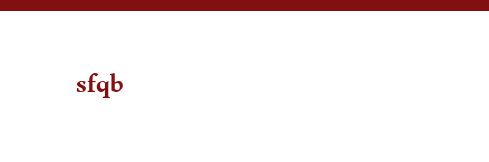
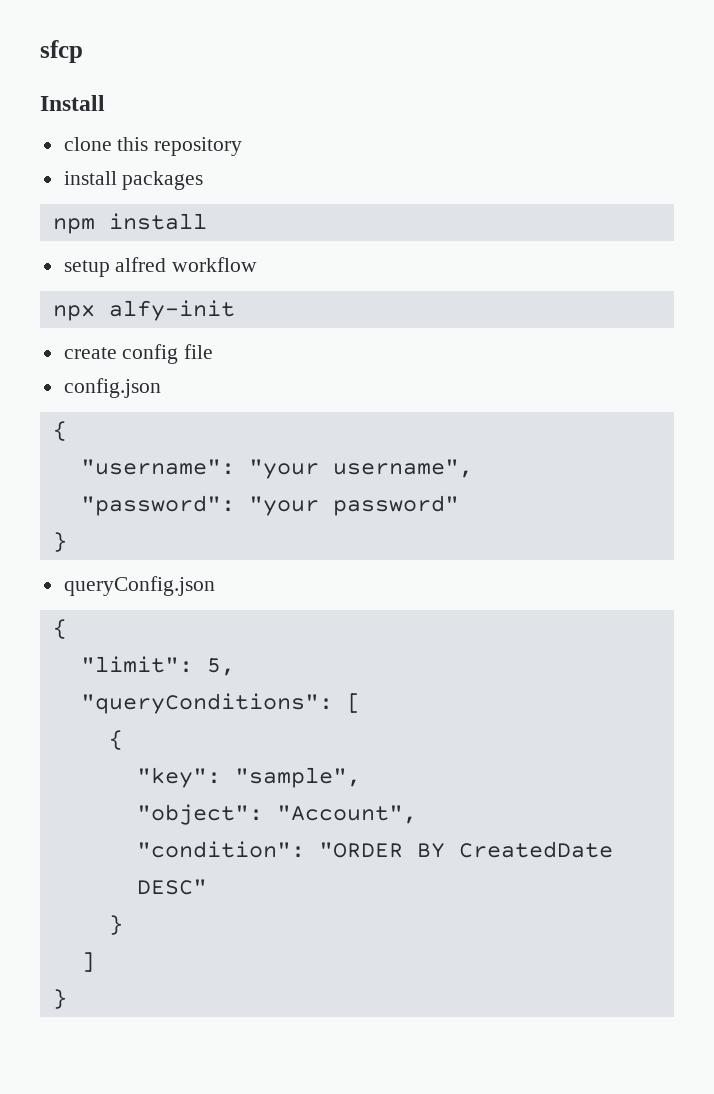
[76,73,124,98] sfqb -> [40,40,83,63] [40,95,105,111] [63,137,243,156] [63,171,204,190] [52,213,207,234] [63,257,258,277] [52,300,235,321] [63,344,214,364] [63,378,161,398] [52,421,67,441] [80,459,473,479] [80,495,459,516] [52,532,67,552] [63,576,215,596] [52,619,67,639] [80,656,235,676] [80,693,361,714] [108,730,123,750] [136,767,361,788] [136,804,417,825] [136,841,613,858] [136,879,207,895] [108,915,123,935] [80,952,95,972] [52,989,67,1009] sfcp // Install // clone this repository // install packages // npm install // setup alfred workflow // npx alfy-init // create config file // config.json // { // "username": "your username", // "password": "your password" // } // queryConfig.json // { // "limit": 5, // "queryConditions": [ // { // "key": "sample", // "object": "Account", // "condition": "ORDER BY CreatedDate DESC" // } // ] // }

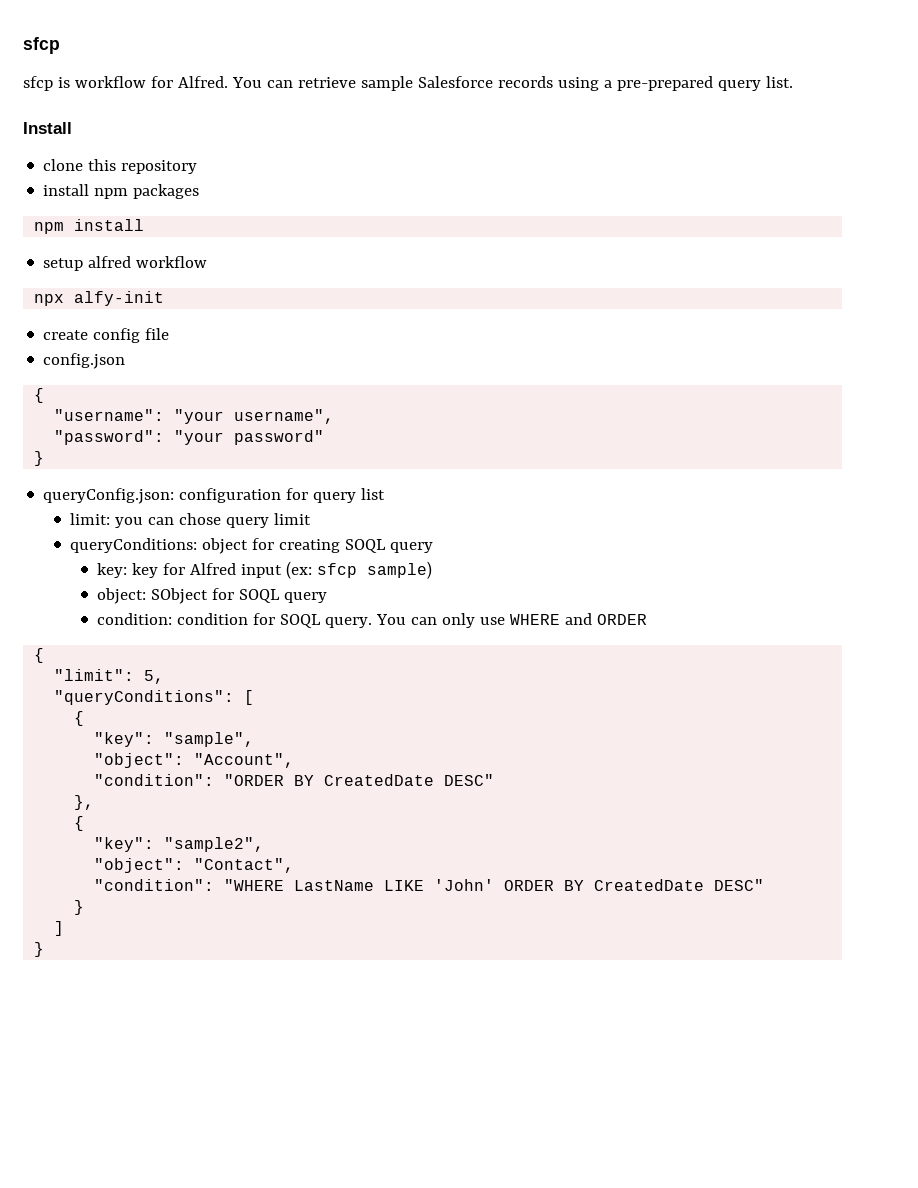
[40,40,83,63] sfcp -> [23,37,60,54] [23,76,793,91] sfcp // sfcp is workflow for Alfred. You can retrieve sample Salesforce records using a pre-prepared query list.
(117, 178) none -> [94,188,129,199] npm
[63,576,215,596] queryConfig.json -> [43,488,386,504] [70,513,312,528] [70,538,434,554] [97,561,433,579] [97,588,328,604] [97,613,648,628] queryConfig.json: configuration for query list // limit: you can chose query limit // queryConditions: object for creating SOQL query // key: key for Alfred input (ex: sfcp sample) // object: SObject for SOQL query // condition: condition for SOQL query. You can only use WHERE and ORDER
(207, 887) none -> [74,795,95,810] [74,816,85,831] [94,837,265,852] [94,858,295,873] [94,879,765,891] // }, // { // "key": "sample2", // "object": "Contact", // "condition": "WHERE LastName LIKE 'John' ORDER BY CreatedDate DESC"

